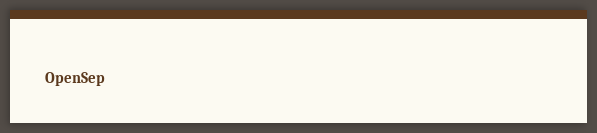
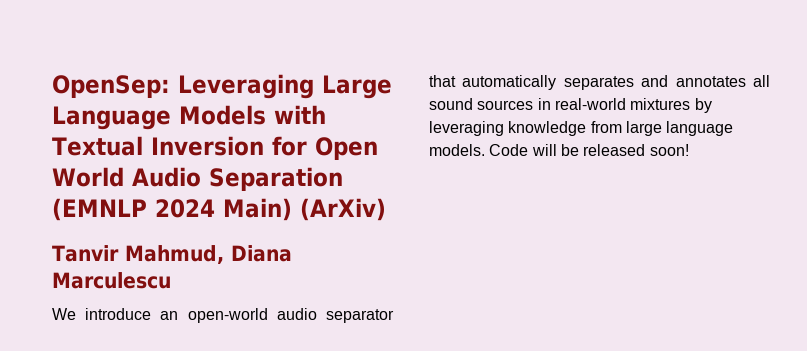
[45,72,105,86] OpenSep -> [52,74,392,99] [52,105,326,130] [52,136,378,160] [52,167,343,191] [52,198,386,221] [52,245,292,264] [52,272,171,289] [52,308,395,323] [429,75,770,90] [429,98,712,113] [429,121,734,136] [429,144,689,156] OpenSep: Leveraging Large Language Models with Textual Inversion for Open World Audio Separation (EMNLP 2024 Main) (ArXiv) // Tanvir Mahmud, Diana Marculescu // We introduce an open-world audio separator that automatically separates and annotates all sound sources in real-world mixtures by leveraging knowledge from large language models. Code will be released soon!

